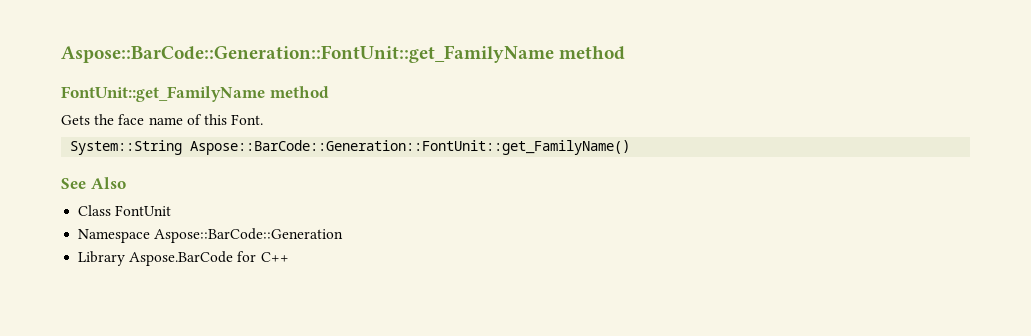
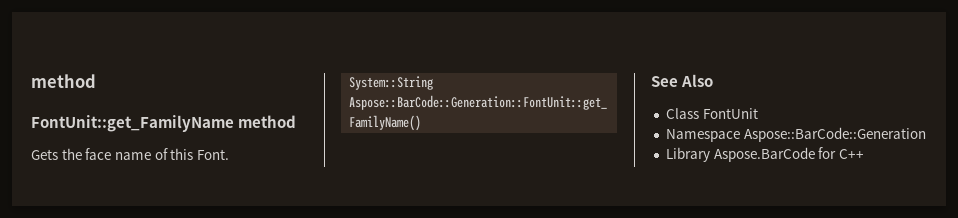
[61,45,554,63] Aspose::BarCode::Generation::FontUnit::get_FamilyName -> (31, 81) none

